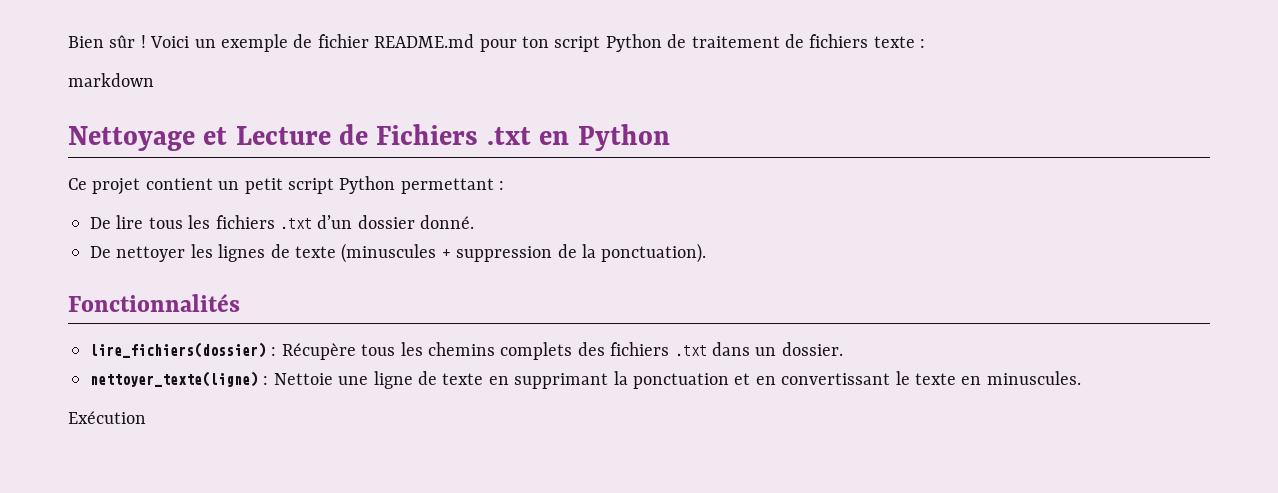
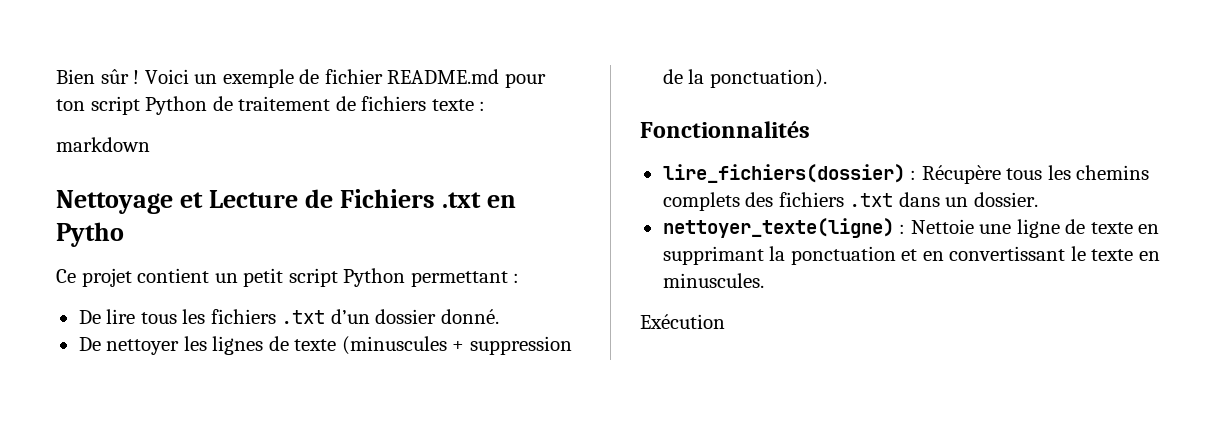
[577,124,670,151] Python -> [56,222,124,247] Pytho

